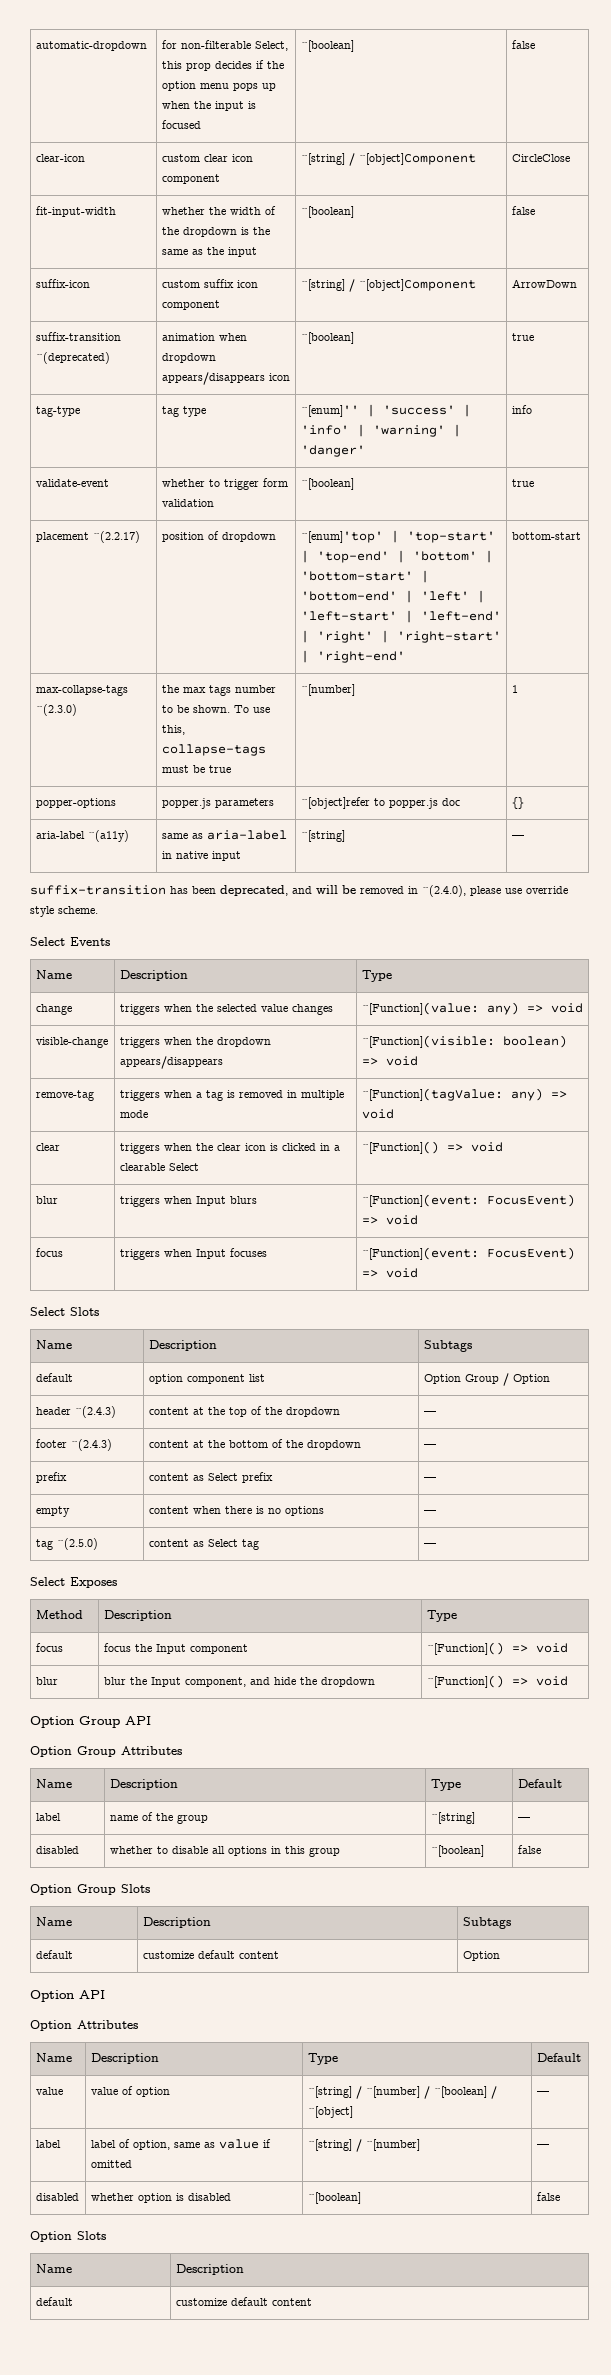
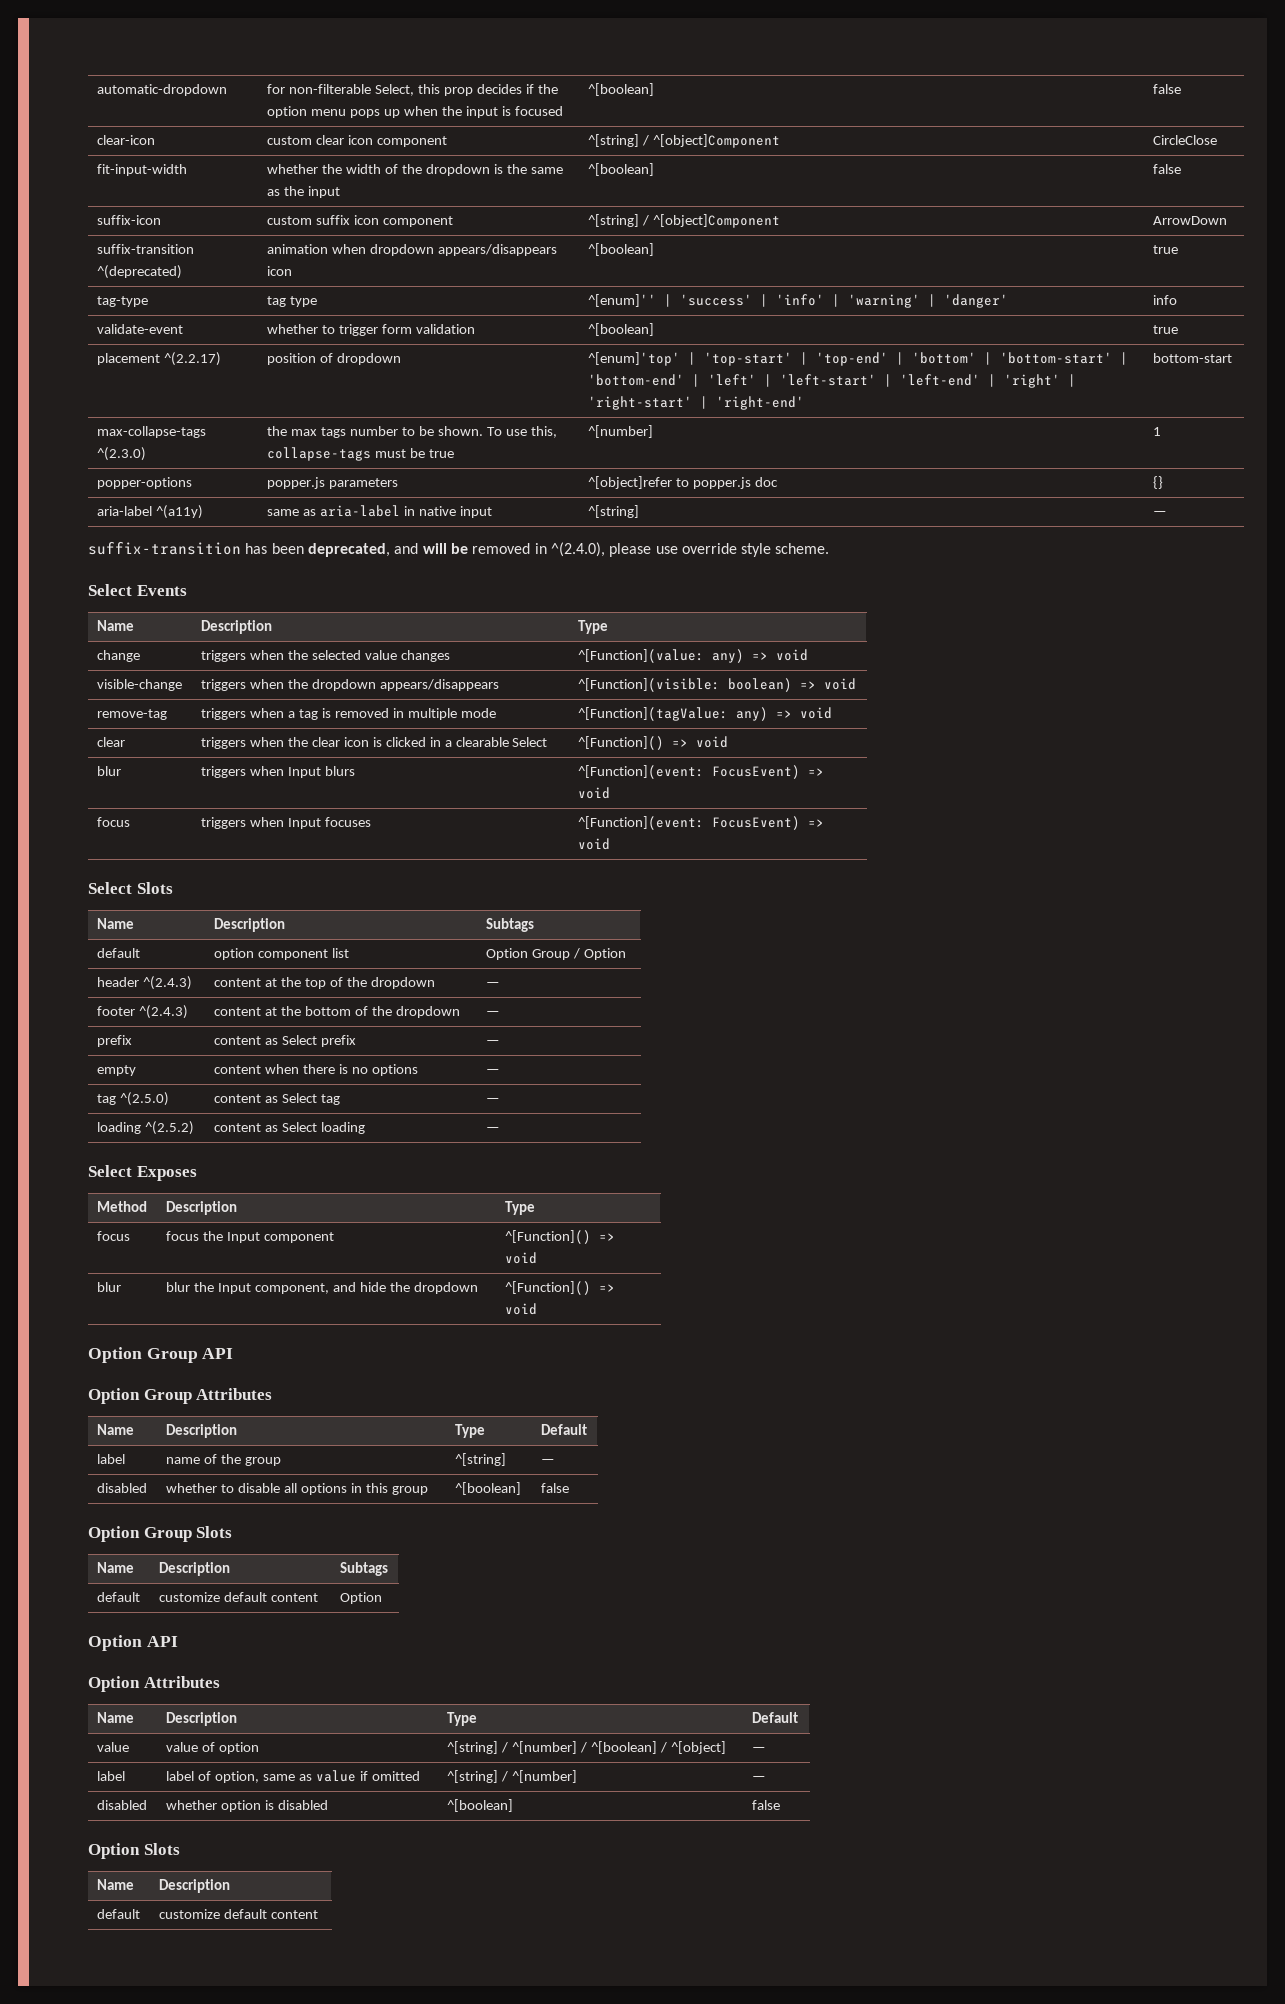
(436, 1545) none -> [97,1121,195,1135] [214,1122,366,1134] [486,1127,501,1132] // loading ^(2.5.2) | content as Select loading | —

